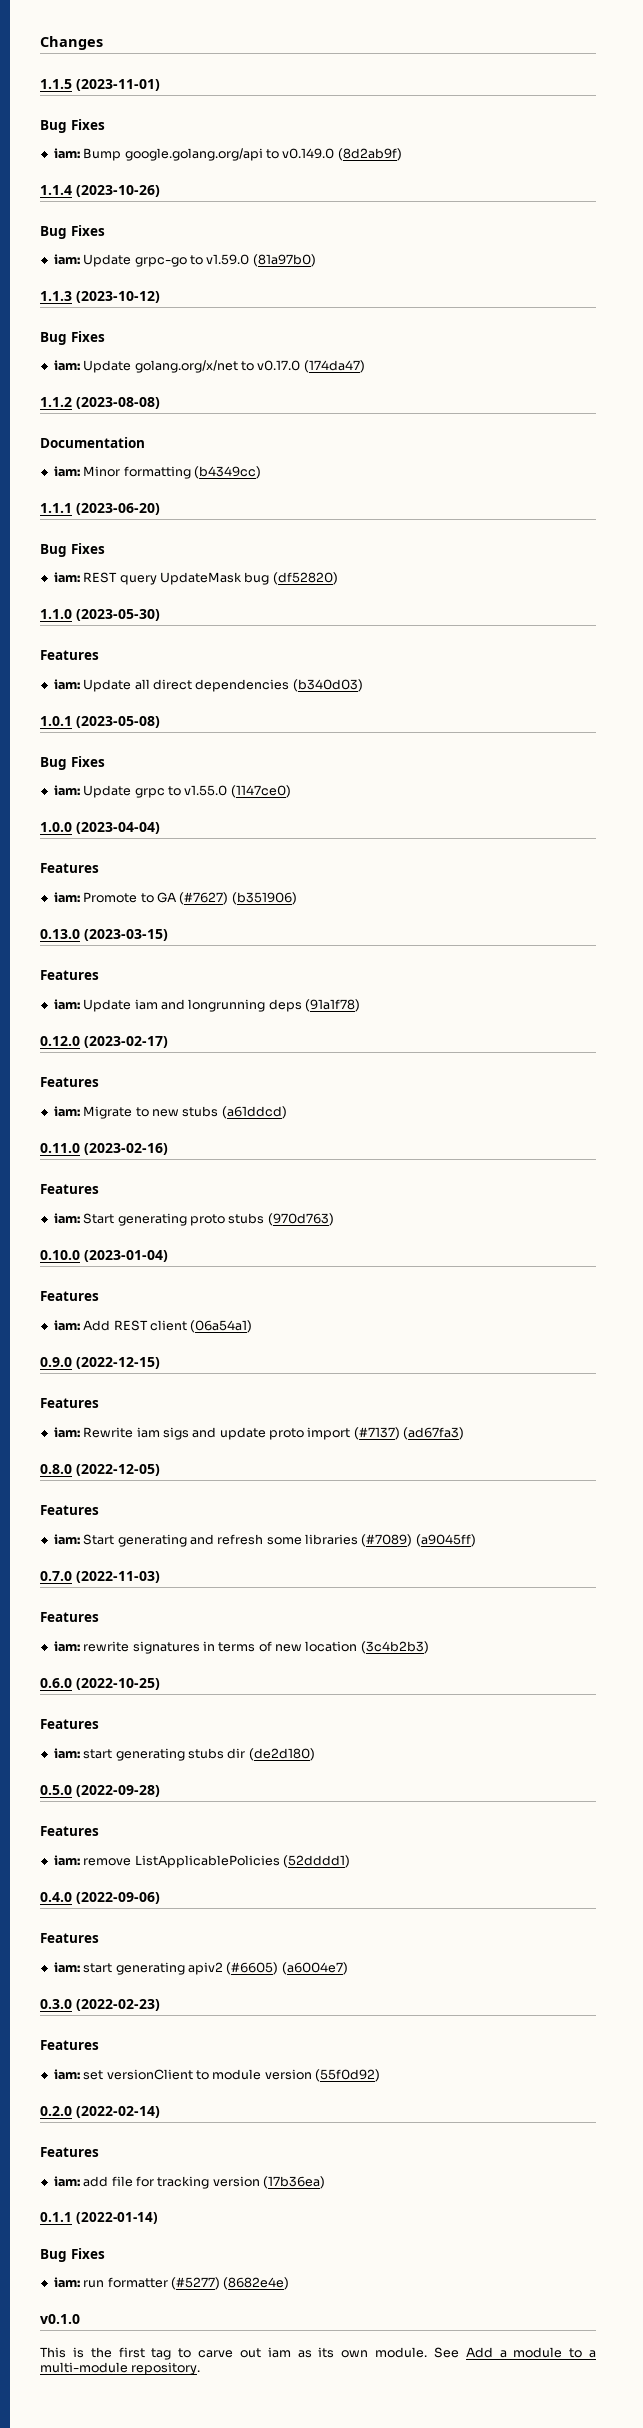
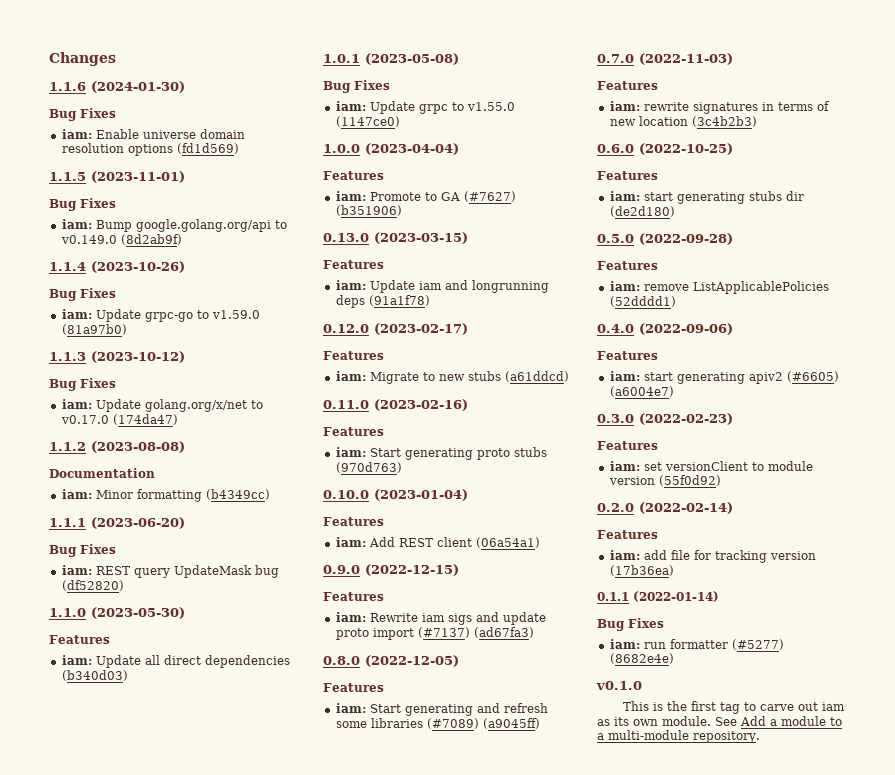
(103, 43) none -> [49,81,185,93] [49,108,116,121] [61,129,245,139] [61,143,239,156] // 1.1.6 (2024-01-30) // Bug Fixes // iam: Enable universe domain resolution options (fd1d569)

